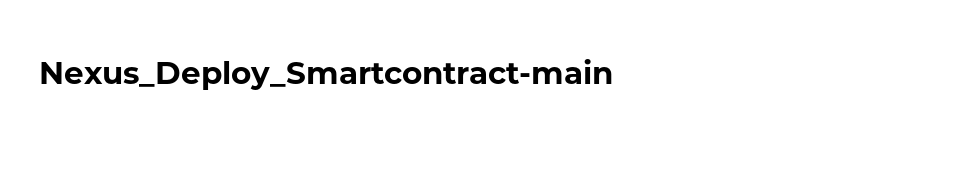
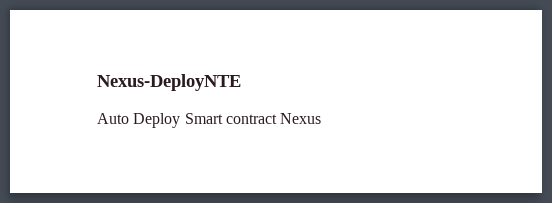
[39,59,613,90] Nexus_Deploy_Smartcontract-main -> [97,74,241,91] [97,113,322,128] Nexus-DeployNTE // Auto Deploy Smart contract Nexus

